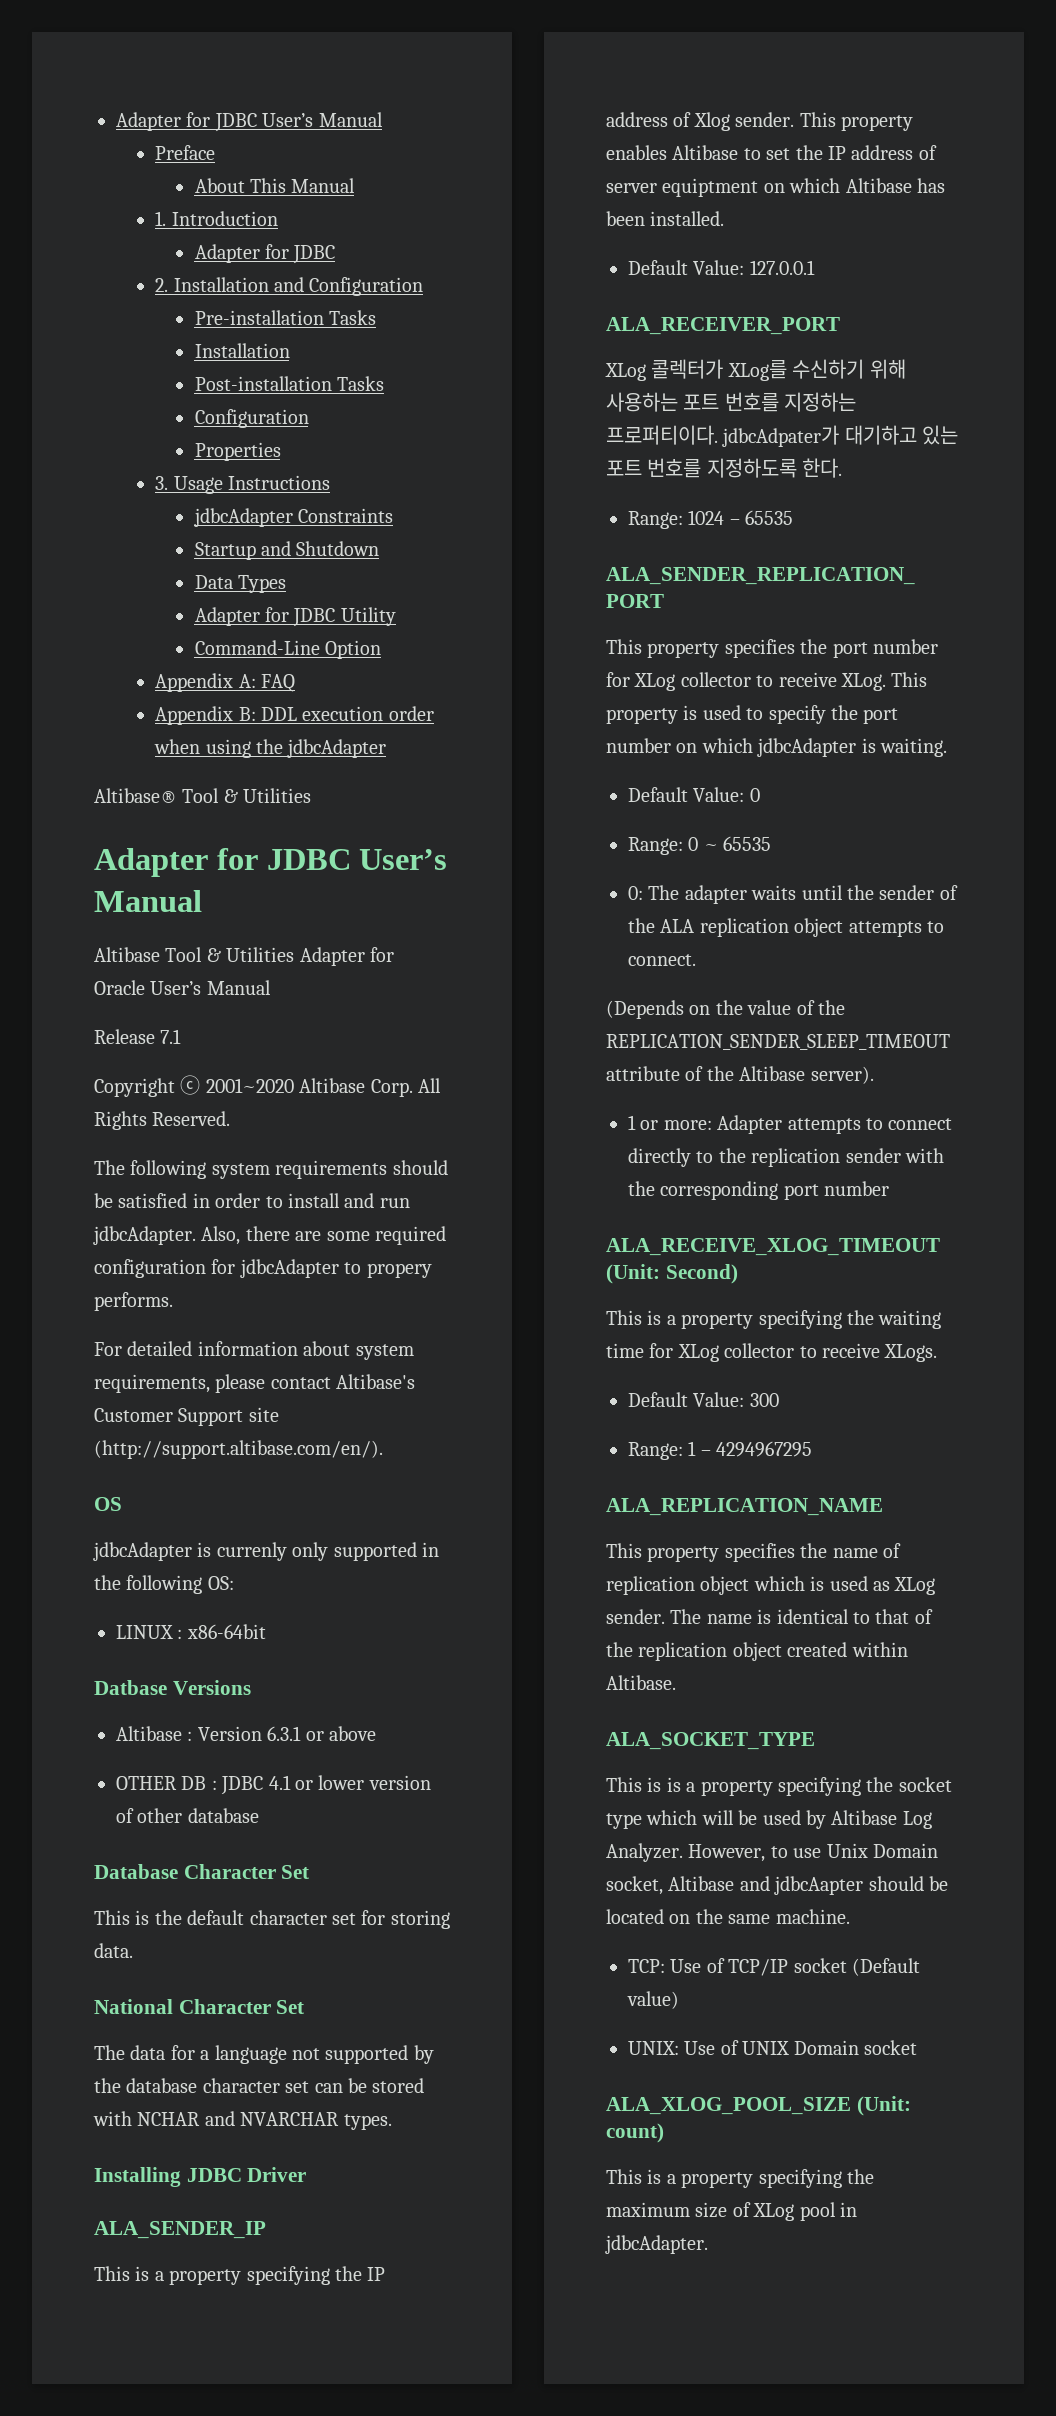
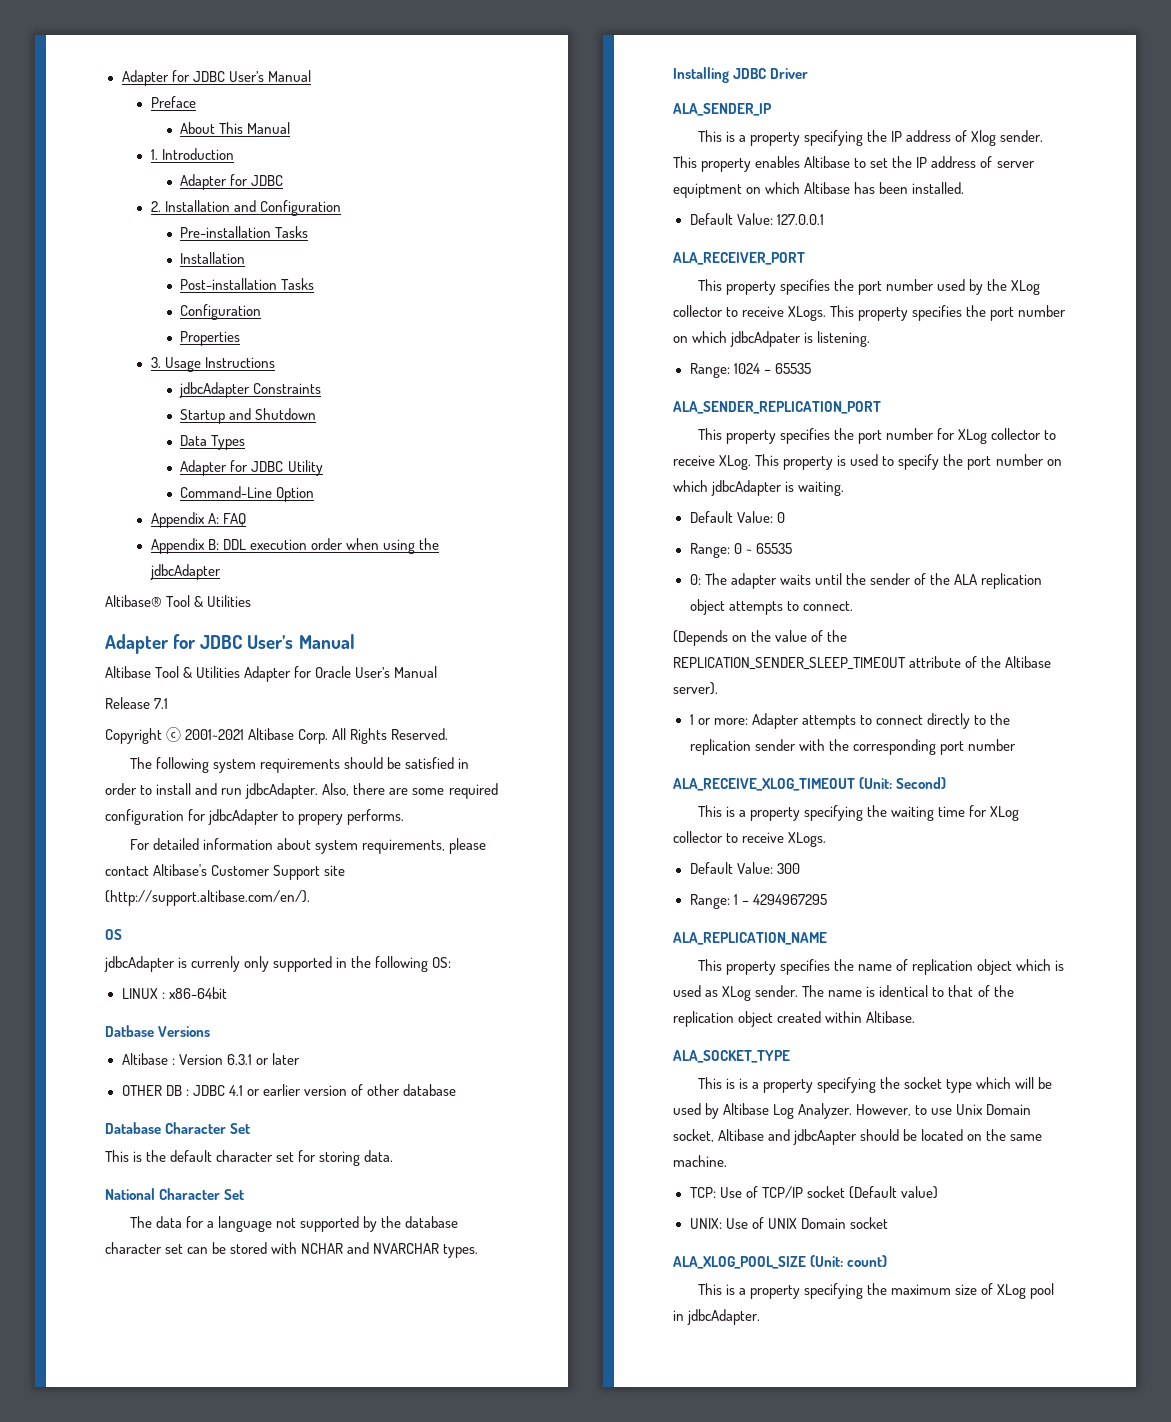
[205,1078,294,1093] 2001~2020 -> [185,729,245,740] 2001~2021
[329,1726,376,1741] above -> [271,1053,300,1065] later
[318,1775,365,1790] lower -> [262,1084,301,1096] earlier
[605,359,906,381] [606,392,857,412] [606,425,959,447] [606,458,843,478] XLog 콜렉터가 XLog를 수신하기 위해 사용하는 포트 번호를 지정하는 프로퍼티이다. jdbcAdpater가 대기하고 있는 포트 번호를 지정하도록 한다. -> [697,279,1041,295] [673,305,1067,321] [673,331,871,347] This property specifies the port number used by the XLog collector to receive XLogs. This property specifies the port number on which jdbcAdpater is listening.

